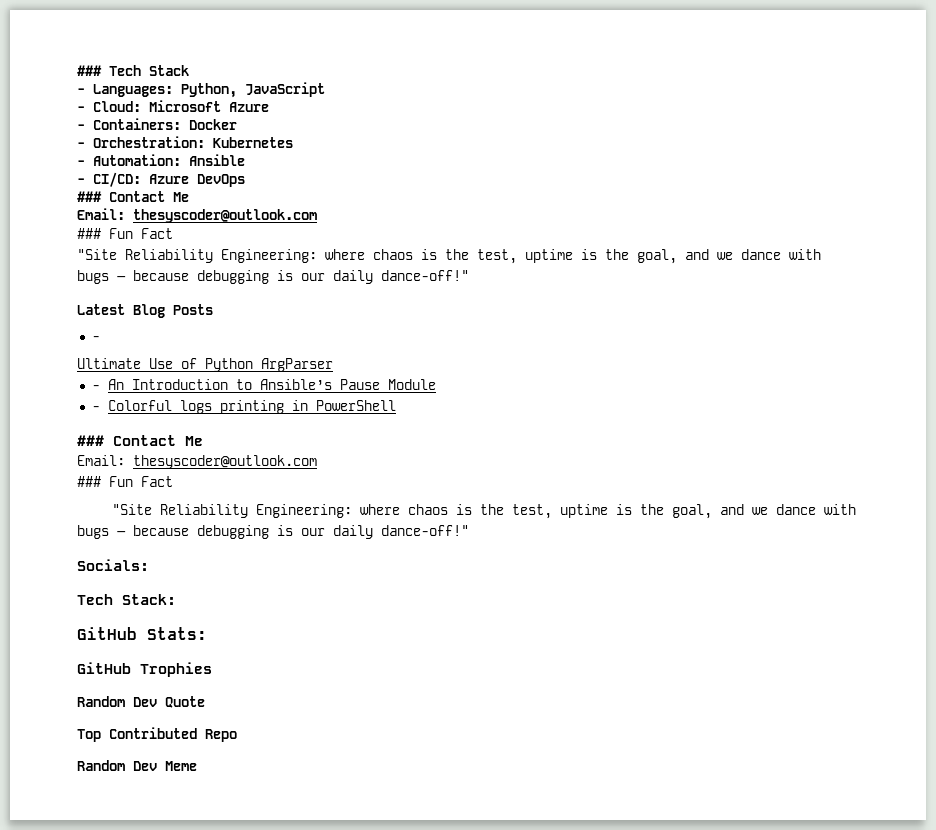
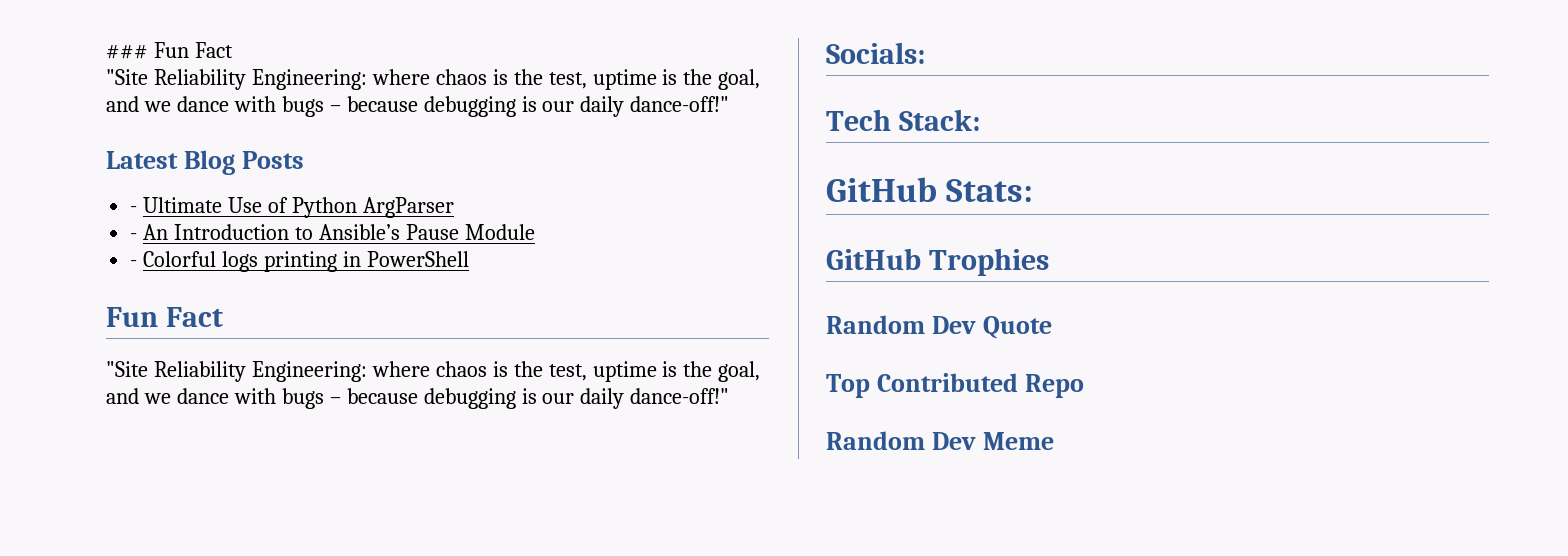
[77,65,189,76] [77,82,325,98] [77,100,269,112] [77,118,237,130] [77,136,293,148] [77,154,245,166] [77,172,245,187] [77,191,189,202] [77,208,317,223] [77,228,101,239] ### Tech Stack // - Languages: Python, JavaScript // - Cloud: Microsoft Azure // - Containers: Docker // - Orchestration: Kubernetes // - Automation: Ansible // - CI/CD: Azure DevOps // ### Contact Me // Email: thesyscoder@outlook.com // ### -> [106,44,148,59] ###
(100, 338) // -> (138, 209) none
[77,435,203,446] [77,455,317,469] [77,476,101,487] ### Contact Me // Email: thesyscoder@outlook.com // ### -> (469, 259) none

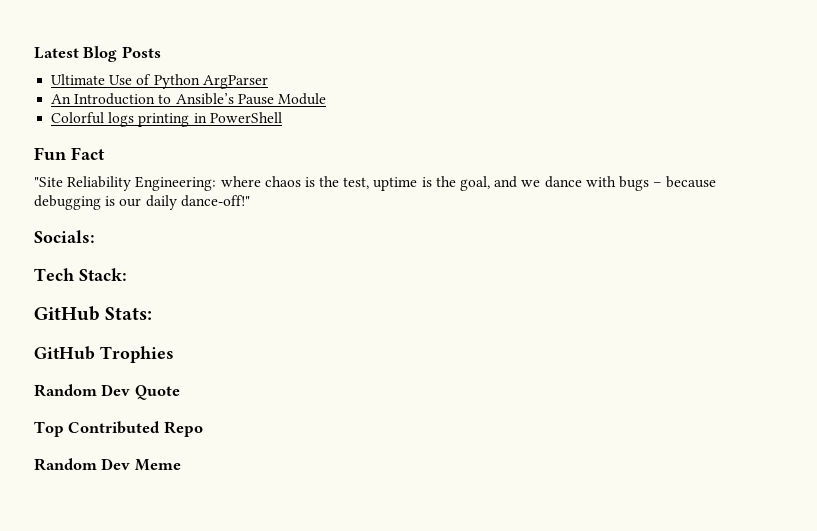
[106,42,233,59] [106,69,761,90] [106,96,730,117] ### Fun Fact // "Site Reliability Engineering: where chaos is the test, uptime is the goal, and we dance with bugs – because debugging is our daily dance-off!" // -> (34, 53) none
[130,206,138,213] - -> (161, 52) none
[130,233,138,240] - -> (268, 82) none
[130,260,138,267] - -> (326, 99) none

